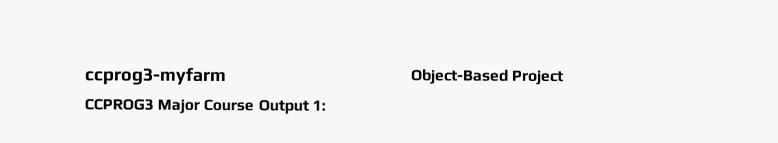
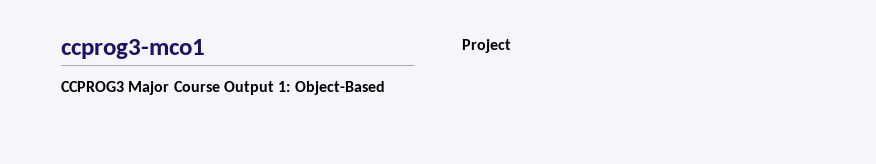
[84,67,227,86] ccprog3-myfarm -> [61,39,205,59] ccprog3-mco1

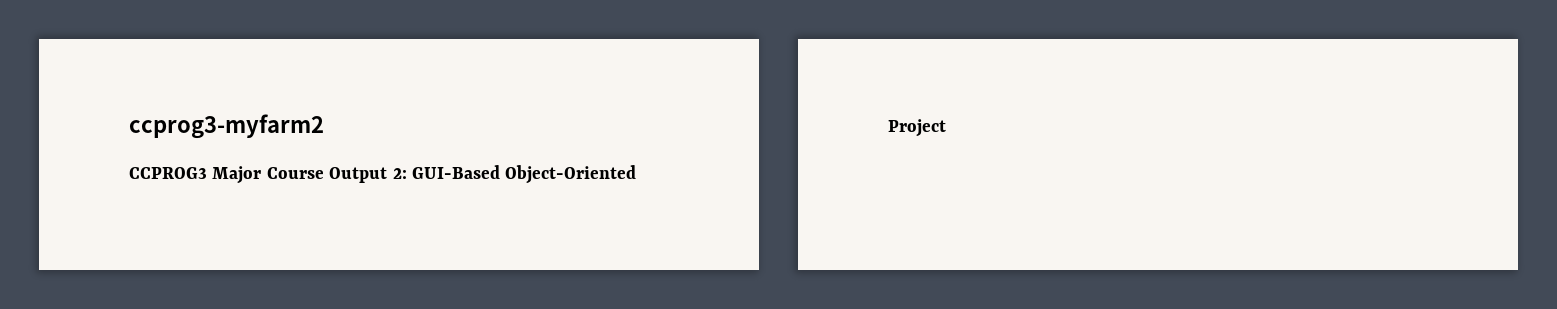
[61,39,205,59] ccprog3-mco1 -> [129,114,324,139] ccprog3-myfarm2
[278,81,385,95] 1: Object-Based -> [392,165,637,184] 2: GUI-Based Object-Oriented

